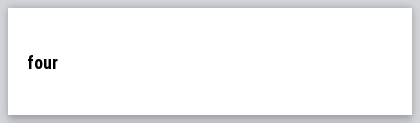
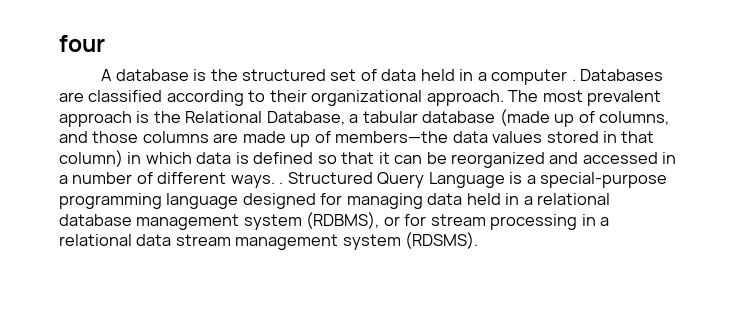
(58, 62) none -> [101,69,664,85] [59,90,662,106] [59,109,670,127] [59,131,655,147] [59,150,677,168] [59,172,668,188] [59,193,611,209] [59,212,610,230] [59,232,479,250] // A database is the structured set of data held in a computer . Databases are classified according to their organizational approach. The most prevalent approach is the Relational Database, a tabular database (made up of columns, and those columns are made up of members—the data values stored in that column) in which data is defined so that it can be reorganized and accessed in a number of different ways. . Structured Query Language is a special-purpose programming language designed for managing data held in a relational database management system (RDBMS), or for stream processing in a relational data stream management system (RDSMS).

